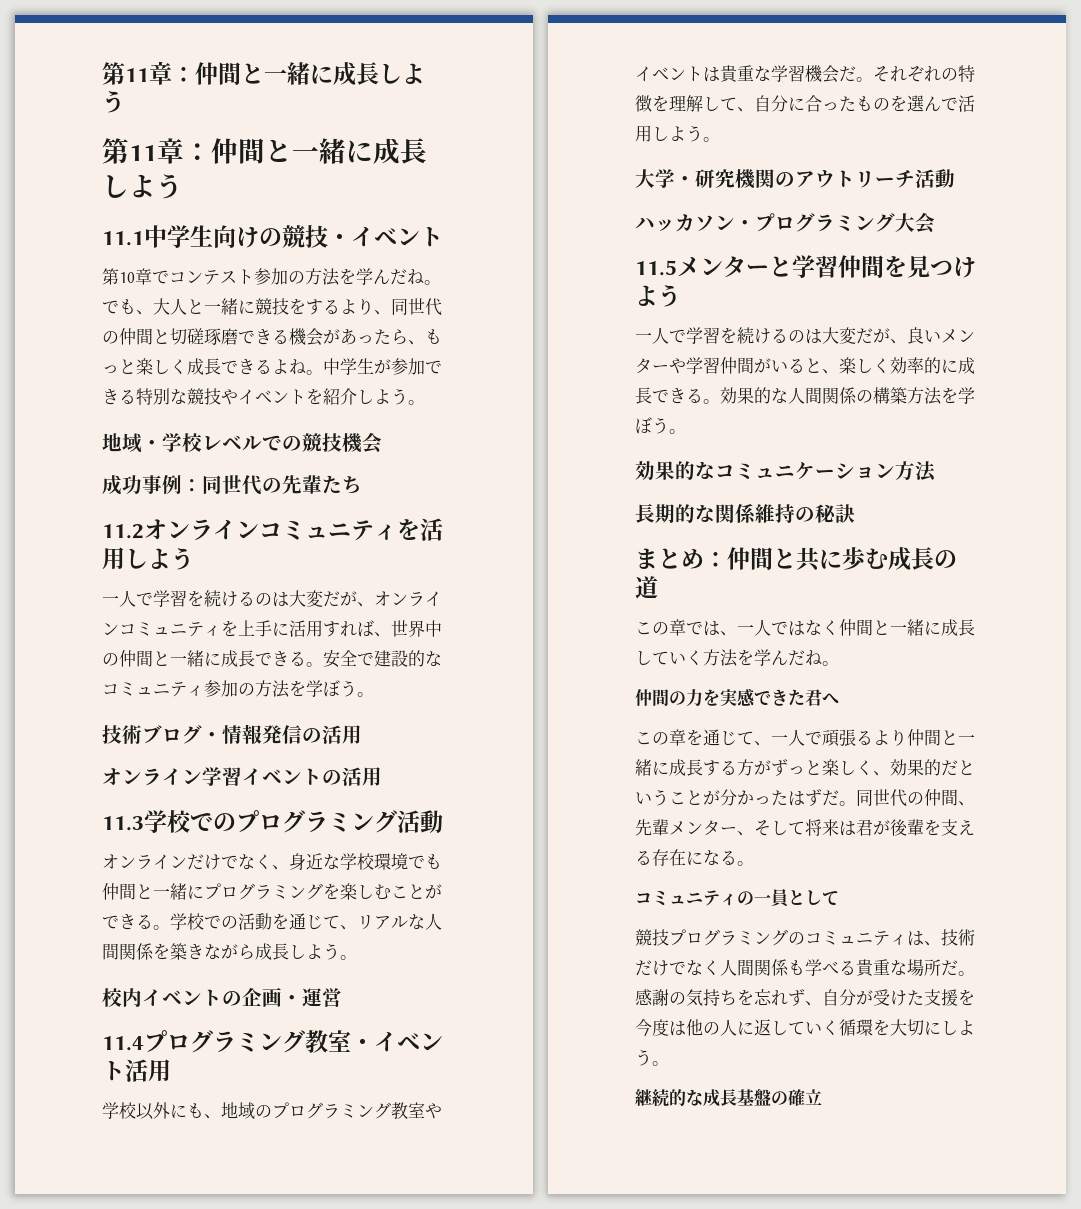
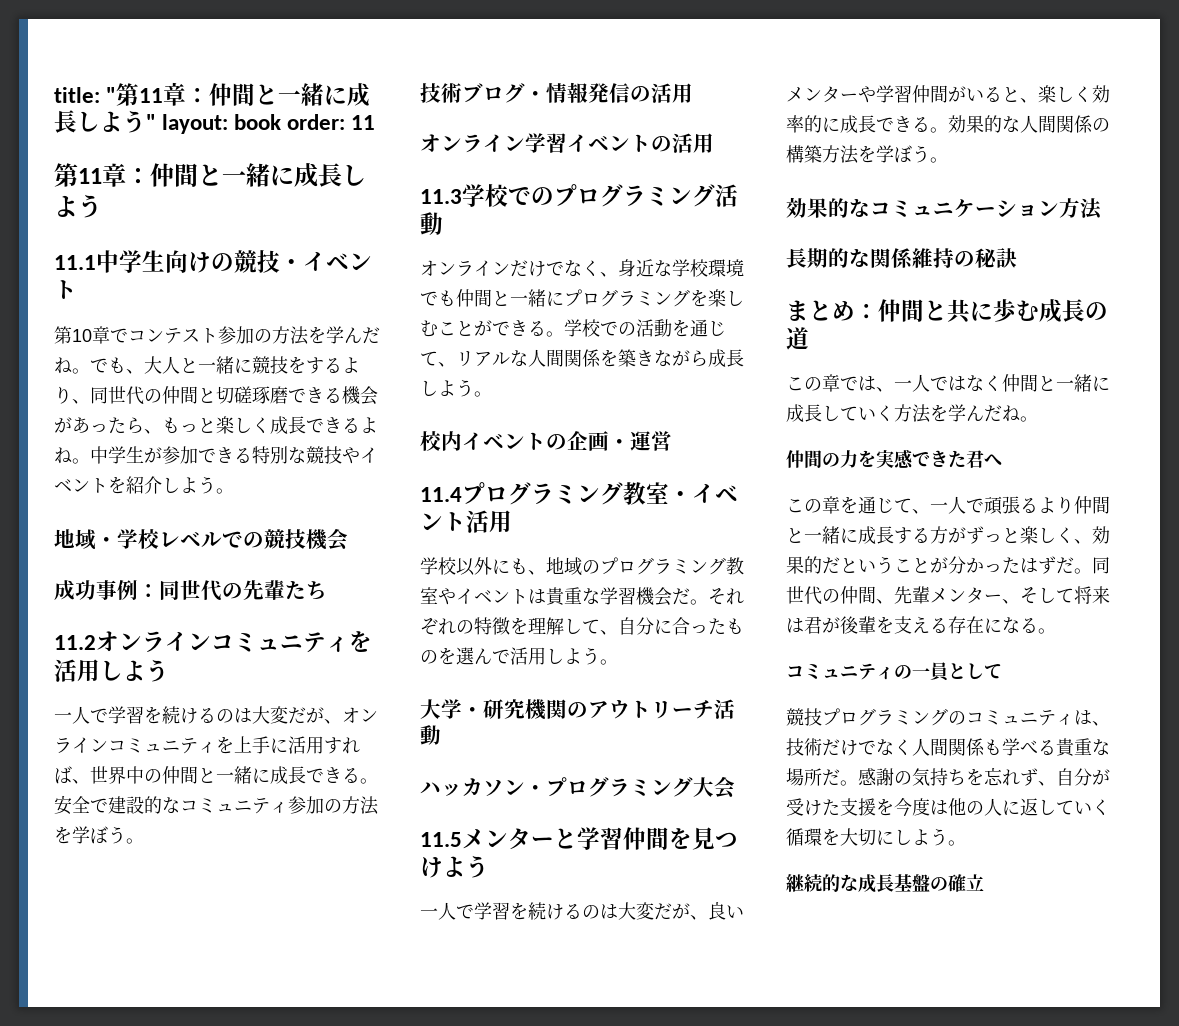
[102,61,425,86] [102,90,125,113] 第11章：仲間と一緒に成長しよう -> [54,82,371,107] [54,110,376,134] title: "第11章：仲間と一緒に成長しよう" layout: book order: 11

